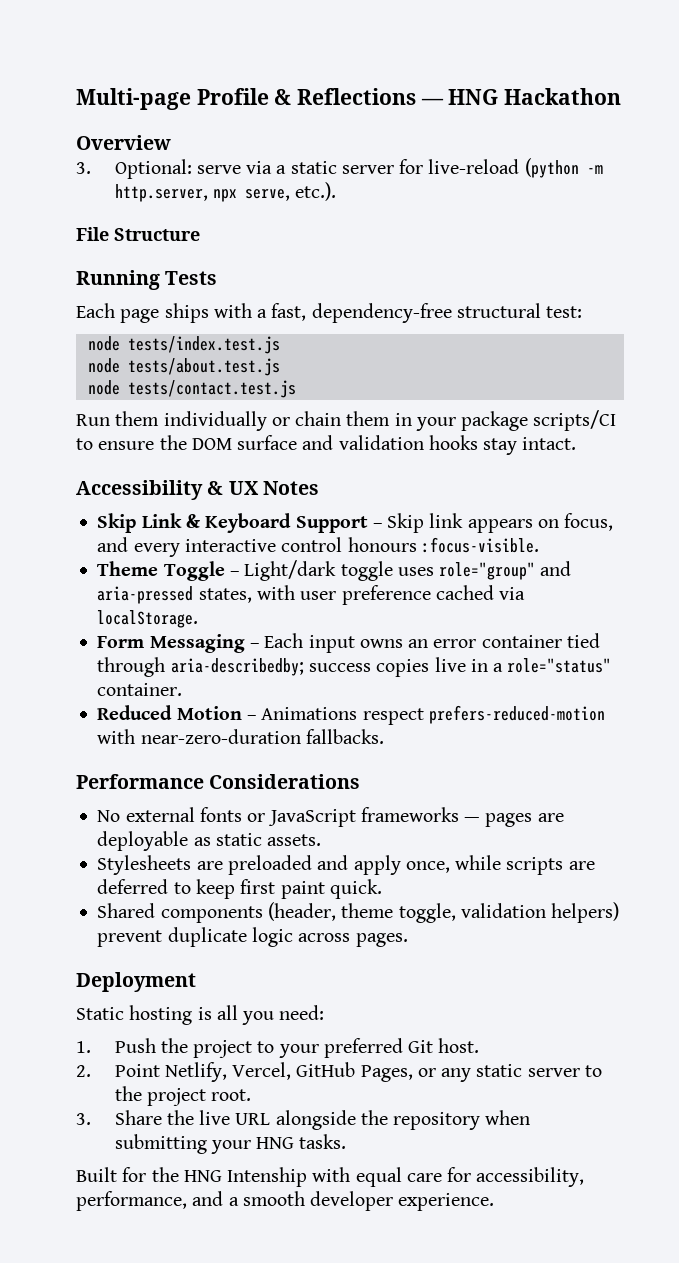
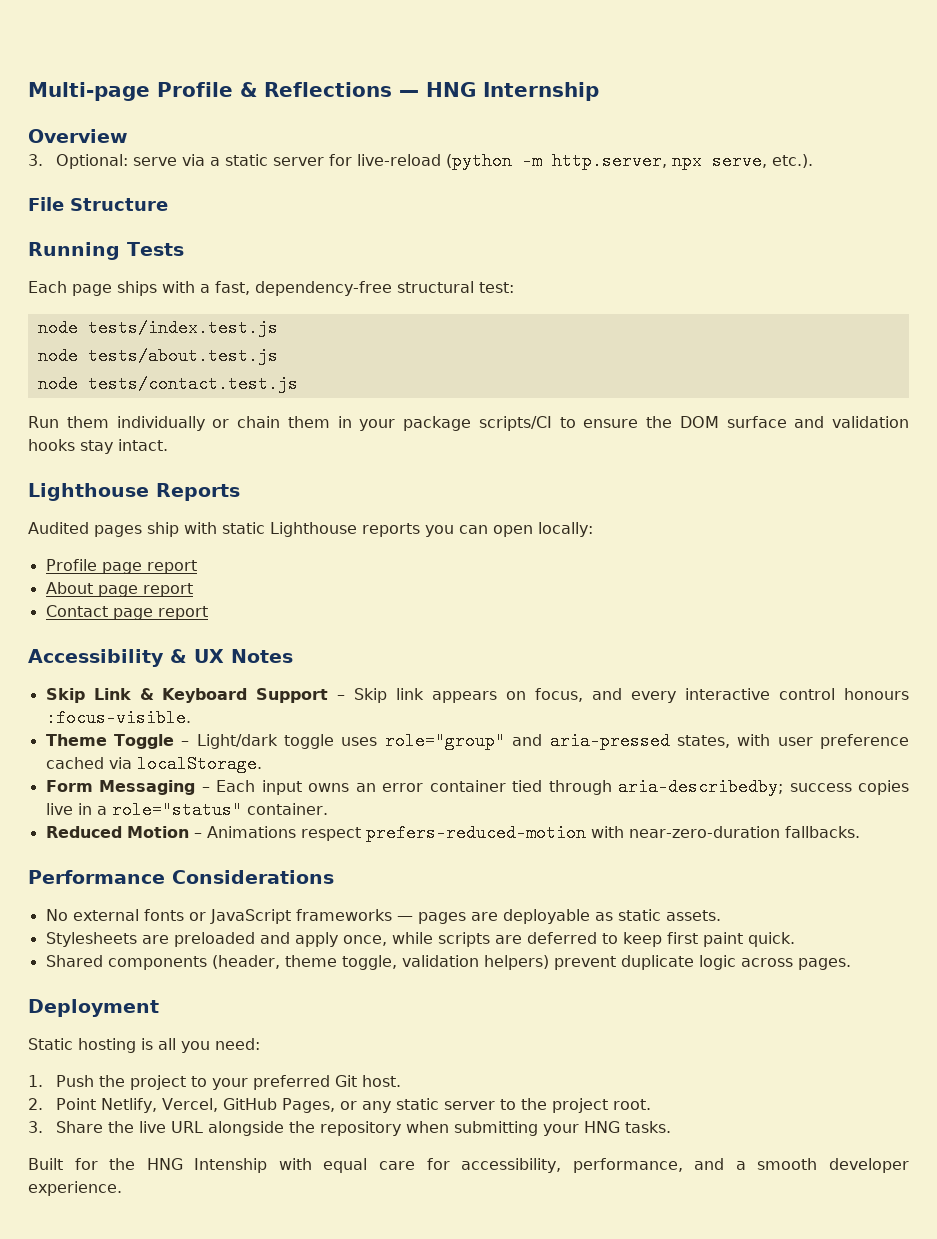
[504,88,622,105] Hackathon -> [483,82,599,101] Internship
(577, 443) none -> [28,483,240,501] [28,522,593,537] [45,559,197,574] [45,582,193,597] [45,605,208,620] // Lighthouse Reports // Audited pages ship with static Lighthouse reports you can open locally: // Profile page report // About page report // Contact page report

